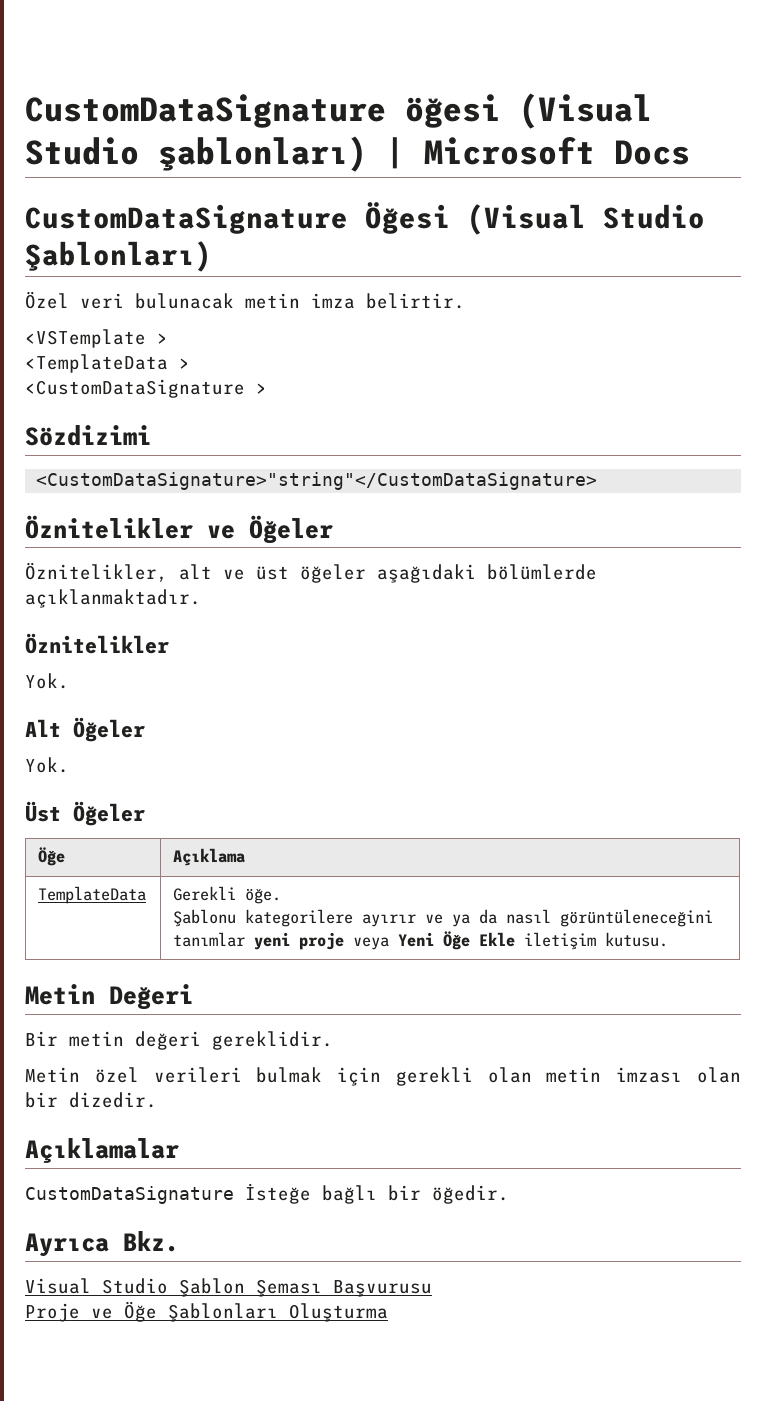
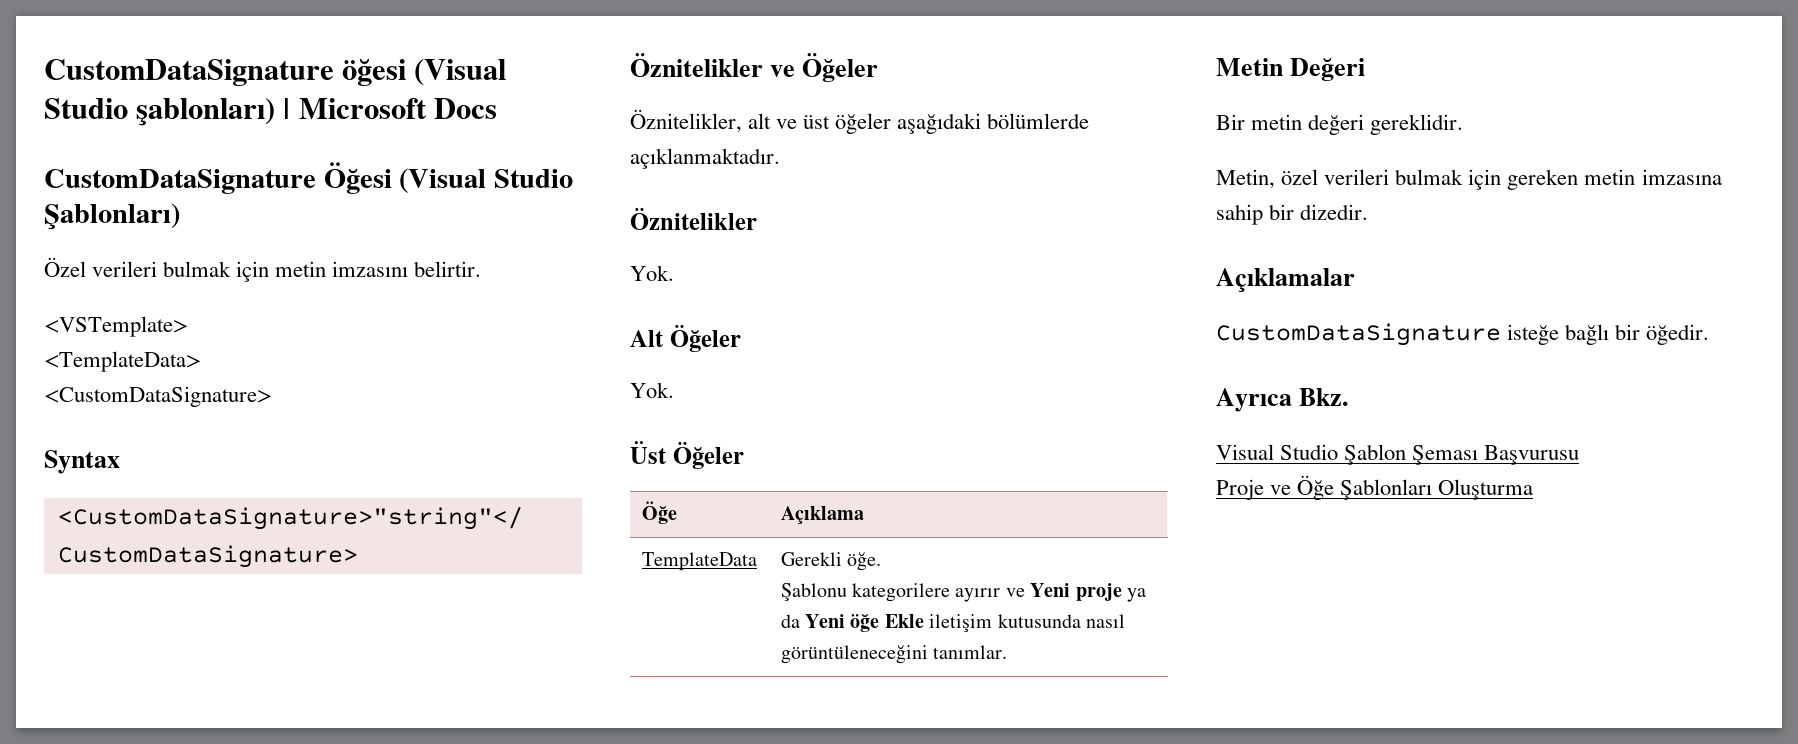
[80,293,465,309] [25,329,168,348] [25,354,190,373] [25,379,267,398] [25,425,151,446] veri bulunacak metin imza belirtir. // <VSTemplate > // <TemplateData > // <CustomDataSignature > // Sözdizimi -> [92,261,482,282] [44,316,188,337] [44,351,201,372] [44,386,272,407] [44,450,120,474] verileri bulmak için metin imzasını belirtir. // <VSTemplate> // <TemplateData> // <CustomDataSignature> // Syntax
[452,909,714,927] [173,931,669,950] ya da nasıl görüntüleneceğini tanımlar yeni proje veya Yeni Öğe Ekle iletişim kutusu. -> [1030,583,1146,602] [780,614,1125,632] [780,645,1007,664] Yeni proje ya da Yeni öğe Ekle iletişim kutusunda nasıl görüntüleneceğini tanımlar.
[25,1067,80,1083] Metin -> [1216,169,1275,189] Metin,
[395,1067,742,1086] gerekli olan metin imzası olan -> [1507,169,1722,190] [1216,204,1263,225] gereken metin imzasına sahip
[245,1183,311,1204] İsteğe -> [1507,324,1560,345] isteğe

